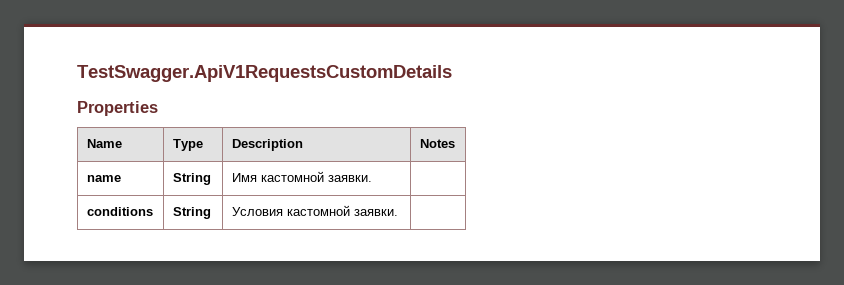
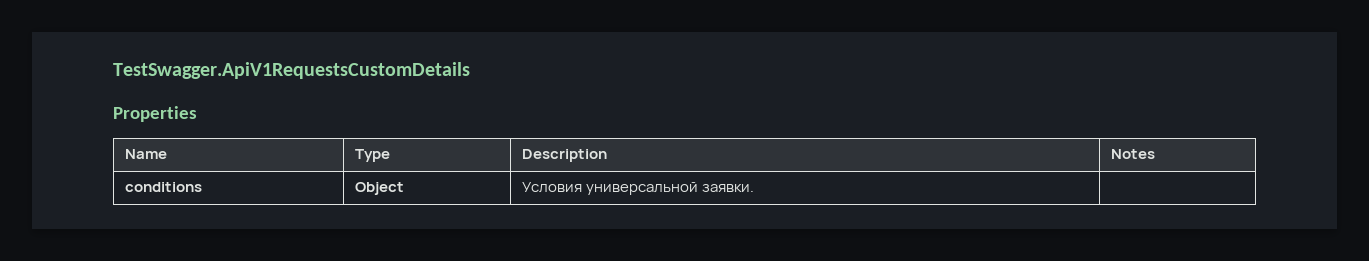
[86,175,121,182] [172,173,211,185] [231,171,372,182] [86,207,153,216] [172,207,211,219] [231,205,350,216] name | String | Имя кастомной заявки. | // conditions | String | Условия кастомной -> [124,182,202,192] [354,182,404,195] [521,182,698,195] conditions | Object | Условия универсальной

